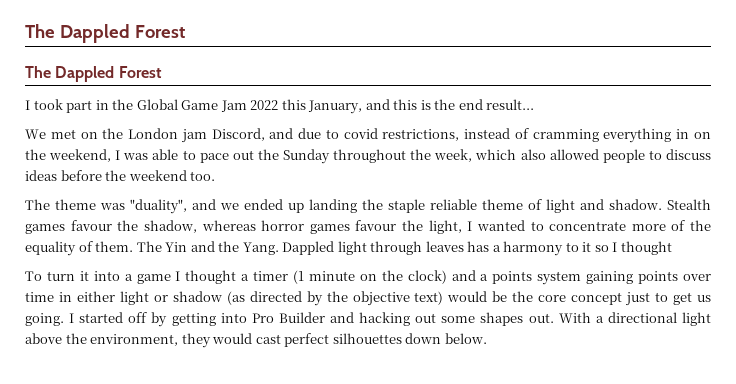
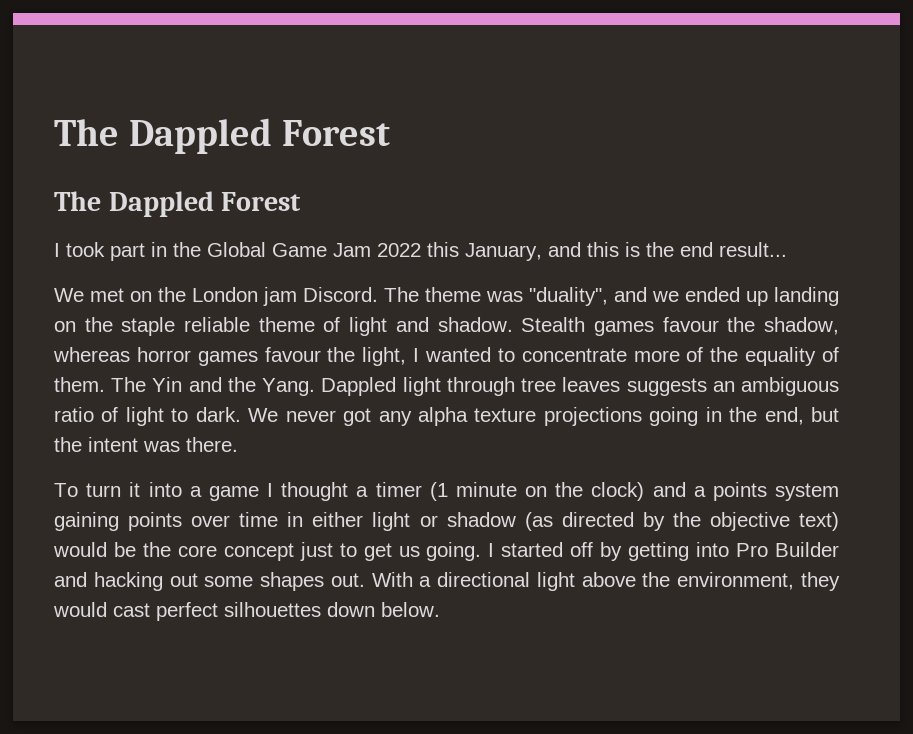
[211,128,711,143] [25,149,711,164] [25,170,216,181] Discord, and due to covid restrictions, instead of cramming everything in on the weekend, I was able to pace out the Sunday throughout the week, which also allowed people to discuss ideas before the weekend too. // -> [303,287,378,302] Discord.
(357, 206) none -> [54,321,76,332] on
[425,241,672,256] leaves has a harmony to it so I thought -> [521,377,840,396] [54,407,839,426] [54,437,238,452] tree leaves suggests an ambiguous ratio of light to dark. We never got any alpha texture projections going in the end, but the intent was there.

